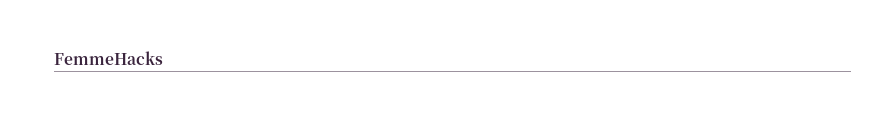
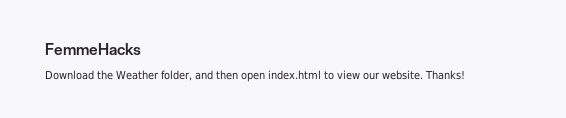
(163, 58) none -> [45,70,465,82] // Download the Weather folder, and then open index.html to view our website. Thanks!

